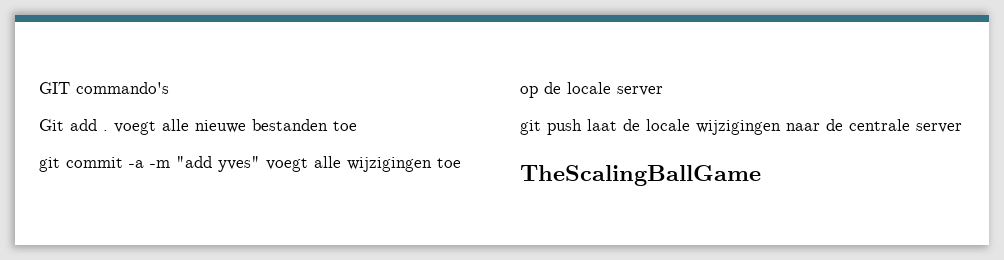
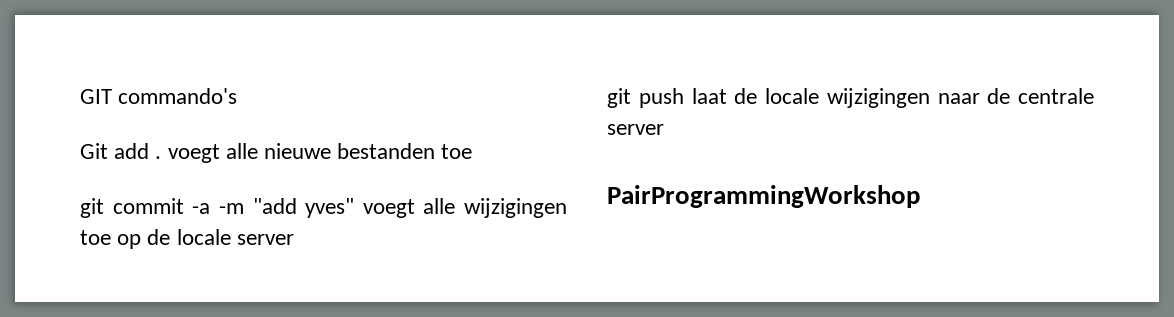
[520,165,761,186] TheScalingBallGame -> [607,185,920,208] PairProgrammingWorkshop

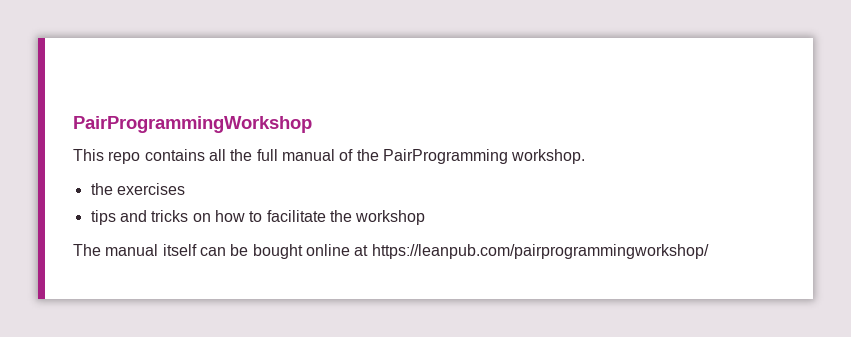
[80,88,238,104] [80,143,473,163] [80,198,567,218] [80,229,294,249] [607,88,1094,108] [607,124,664,135] [607,185,920,208] GIT commando's // Git add . voegt alle nieuwe bestanden toe // git commit -a -m "add yves" voegt alle wijzigingen toe op de locale server // git push laat de locale wijzigingen naar de centrale server // PairProgrammingWorkshop -> [73,116,312,133] [73,149,586,164] [90,183,185,195] [90,210,426,225] [73,244,709,259] PairProgrammingWorkshop // This repo contains all the full manual of the PairProgramming workshop. // the exercises // tips and tricks on how to facilitate the workshop // The manual itself can be bought online at https://leanpub.com/pairprogrammingworkshop/

